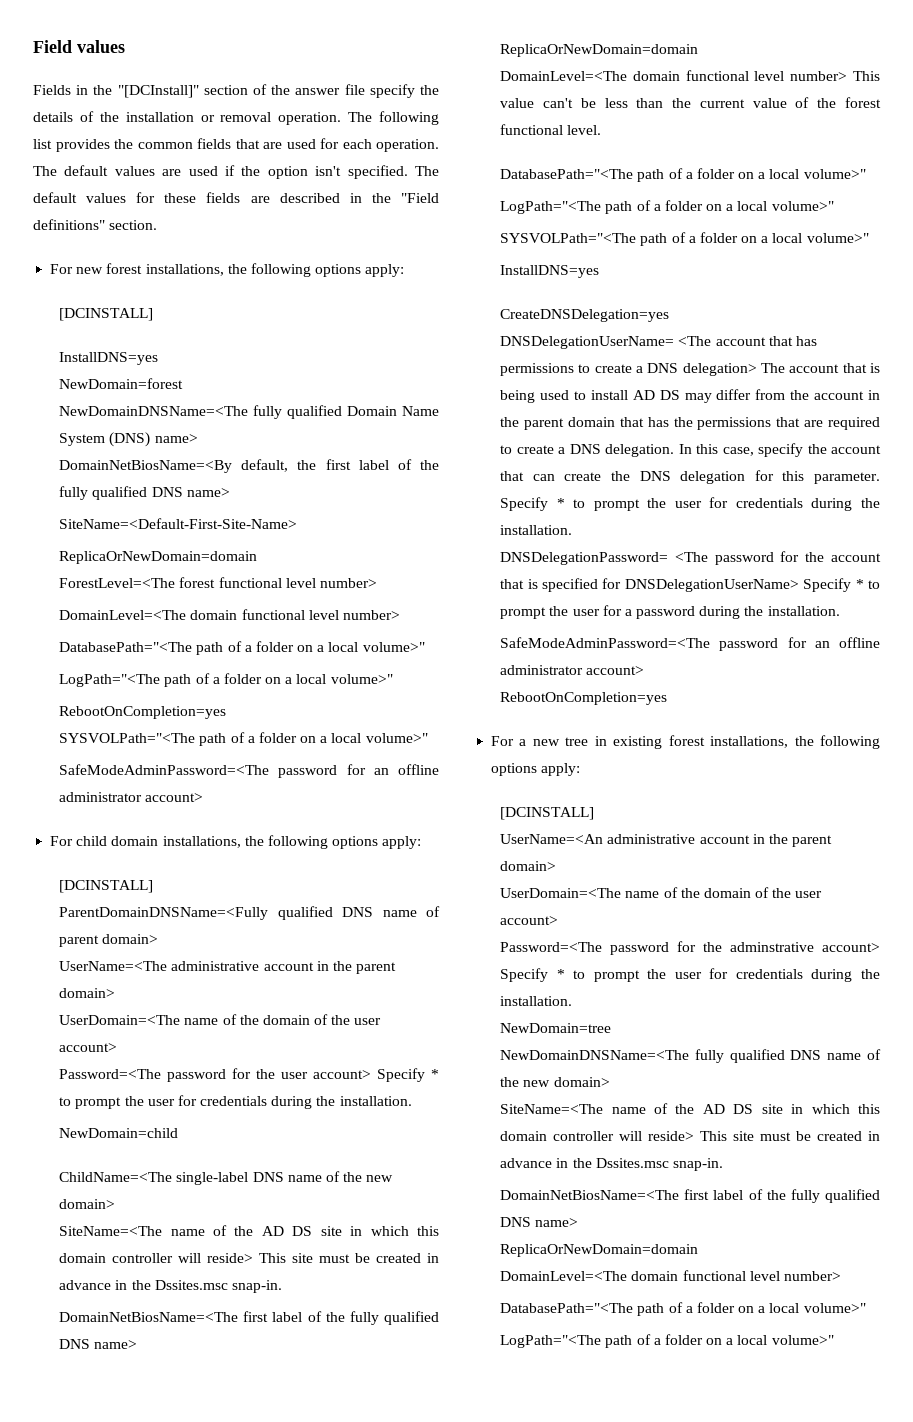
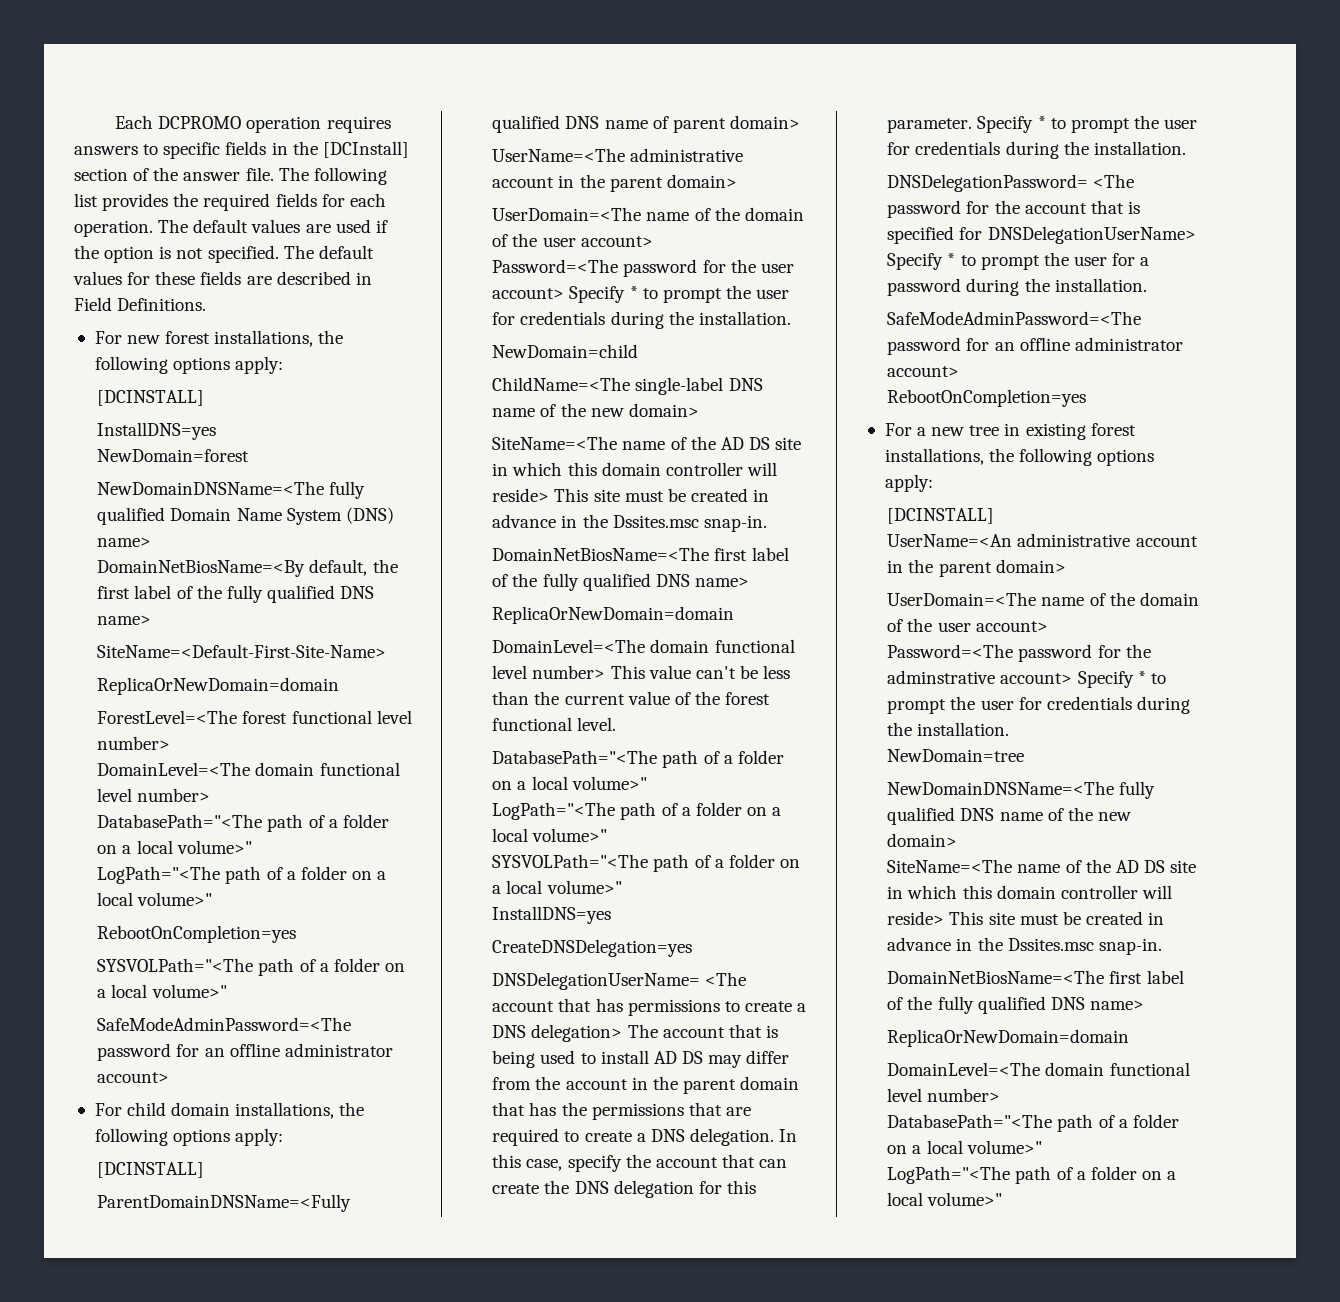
[33,40,125,53] [33,85,199,98] Field values // Fields in the "[DCInstall]" -> [115,115,391,133] [74,141,409,159] Each DCPROMO operation requires answers to specific fields in the [DCInstall]
[344,84,439,98] [33,111,342,125] file specify the details of the installation or removal operation. -> [245,167,274,181] file.
[137,138,316,149] common fields that are used -> [203,193,317,211] required fields
[315,166,342,176] isn't -> [159,246,204,259] is not
[371,193,439,203] [33,219,158,230] the "Field definitions" section. -> [74,297,207,311] Field Definitions.

